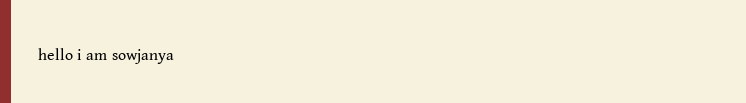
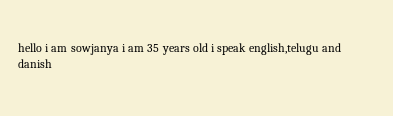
(174, 56) none -> [121,43,341,55] [18,59,52,68] i am 35 years old i speak english,telugu and danish

